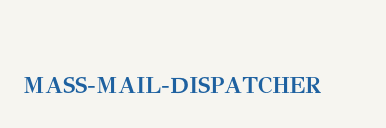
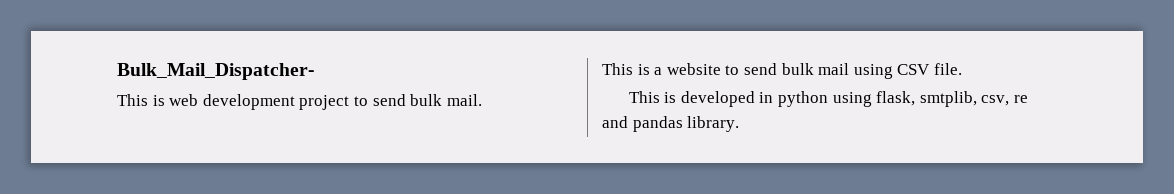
[23,76,321,94] MASS-MAIL-DISPATCHER -> [117,63,315,80] [117,94,482,110] [602,63,962,79] [628,91,1028,107] [602,116,740,132] Bulk_Mail_Dispatcher- // This is web development project to send bulk mail. // This is a website to send bulk mail using CSV file. // This is developed in python using flask, smtplib, csv, re and pandas library.

